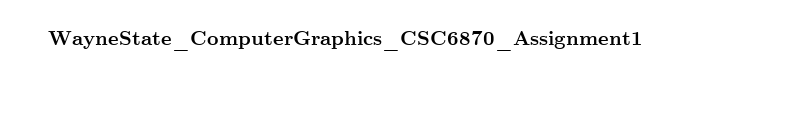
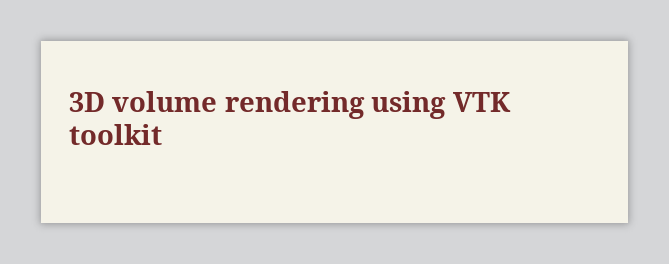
[48,31,643,51] WayneState_ComputerGraphics_CSC6870_Assignment1 -> [69,91,511,119] [69,124,162,145] 3D volume rendering using VTK toolkit

